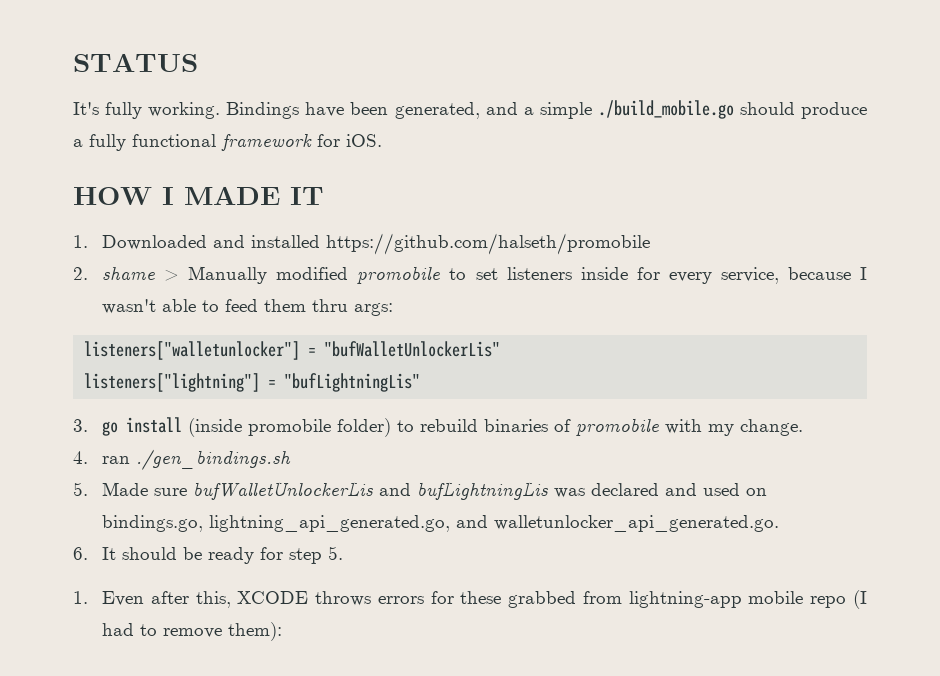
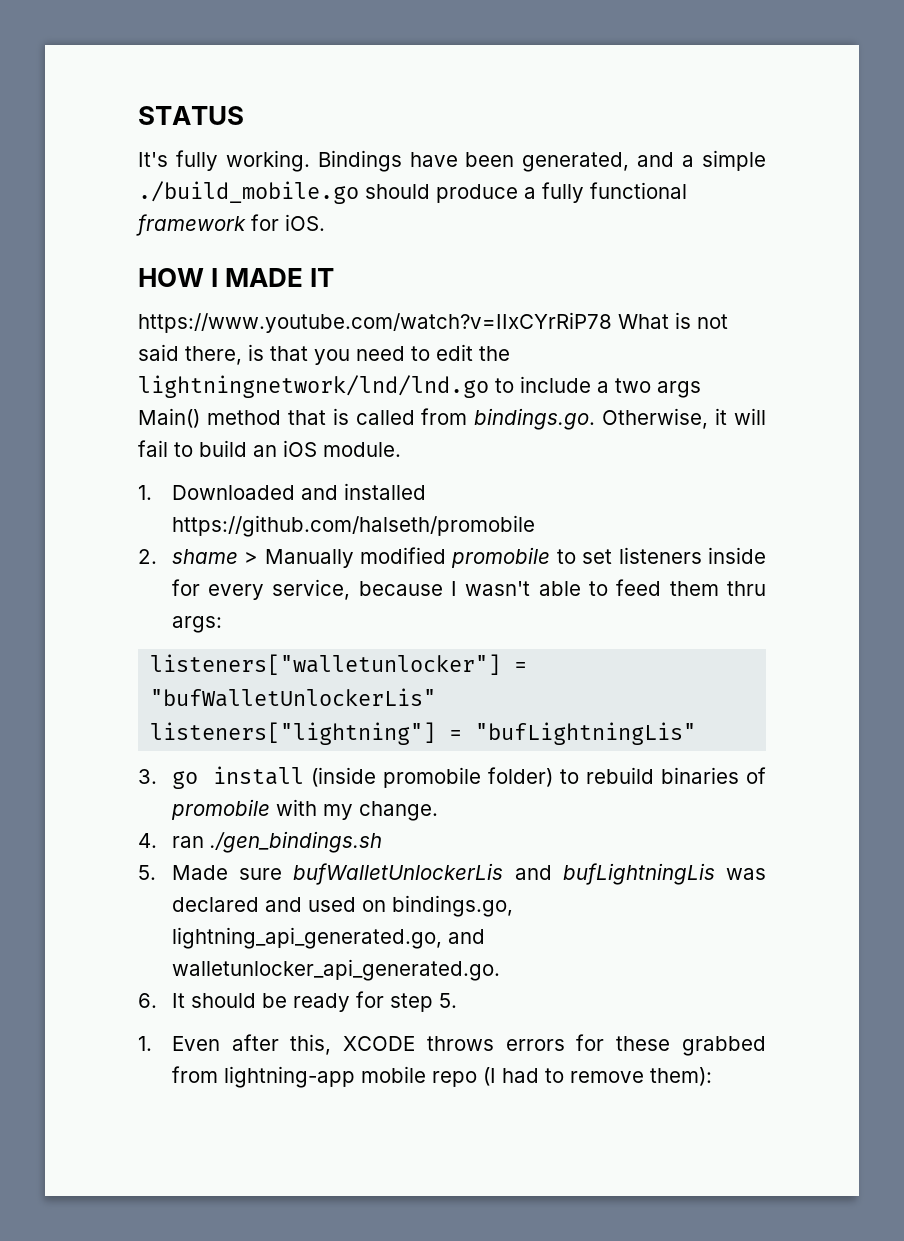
(324, 196) none -> [138,312,728,333] [138,344,510,365] [138,375,701,398] [138,408,767,430] [138,440,401,457] // https://www.youtube.com/watch?v=IIxCYrRiP78 What is not said there, is that you need to edit the lightningnetwork/lnd/lnd.go to include a two args Main() method that is called from bindings.go. Otherwise, it will fail to build an iOS module.

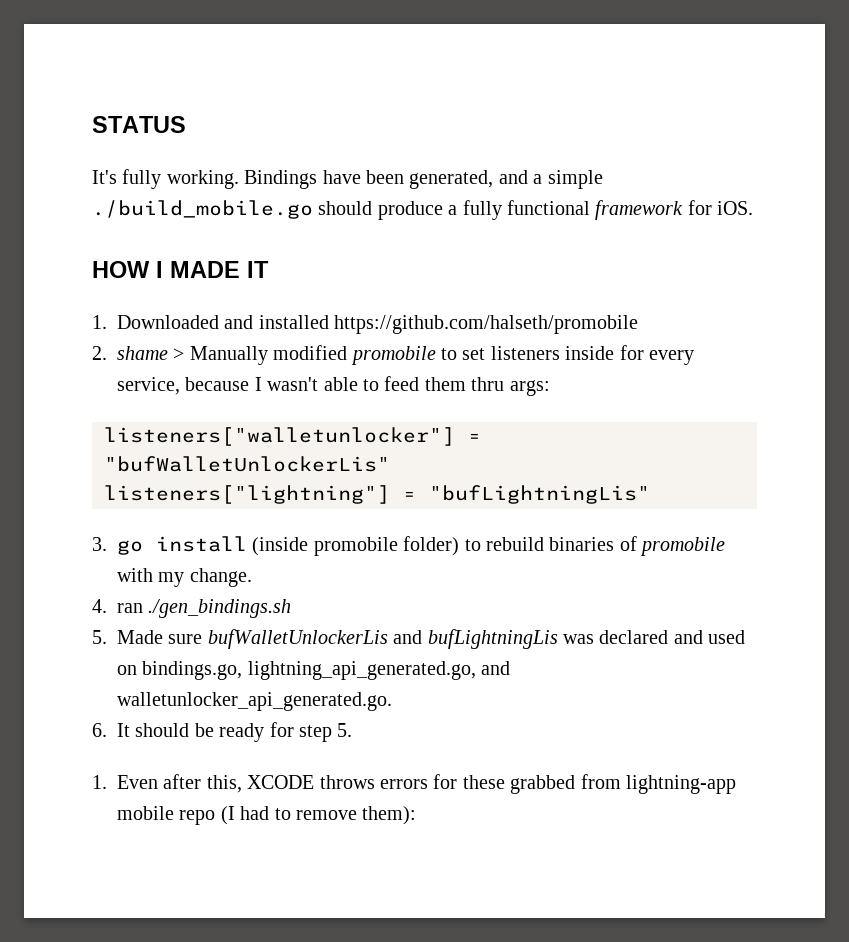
[138,312,728,333] [138,344,510,365] [138,375,701,398] [138,408,767,430] [138,440,401,457] // https://www.youtube.com/watch?v=IIxCYrRiP78 What is not said there, is that you need to edit the lightningnetwork/lnd/lnd.go to include a two args Main() method that is called from bindings.go. Otherwise, it will fail to build an iOS module. -> (269, 269) none

